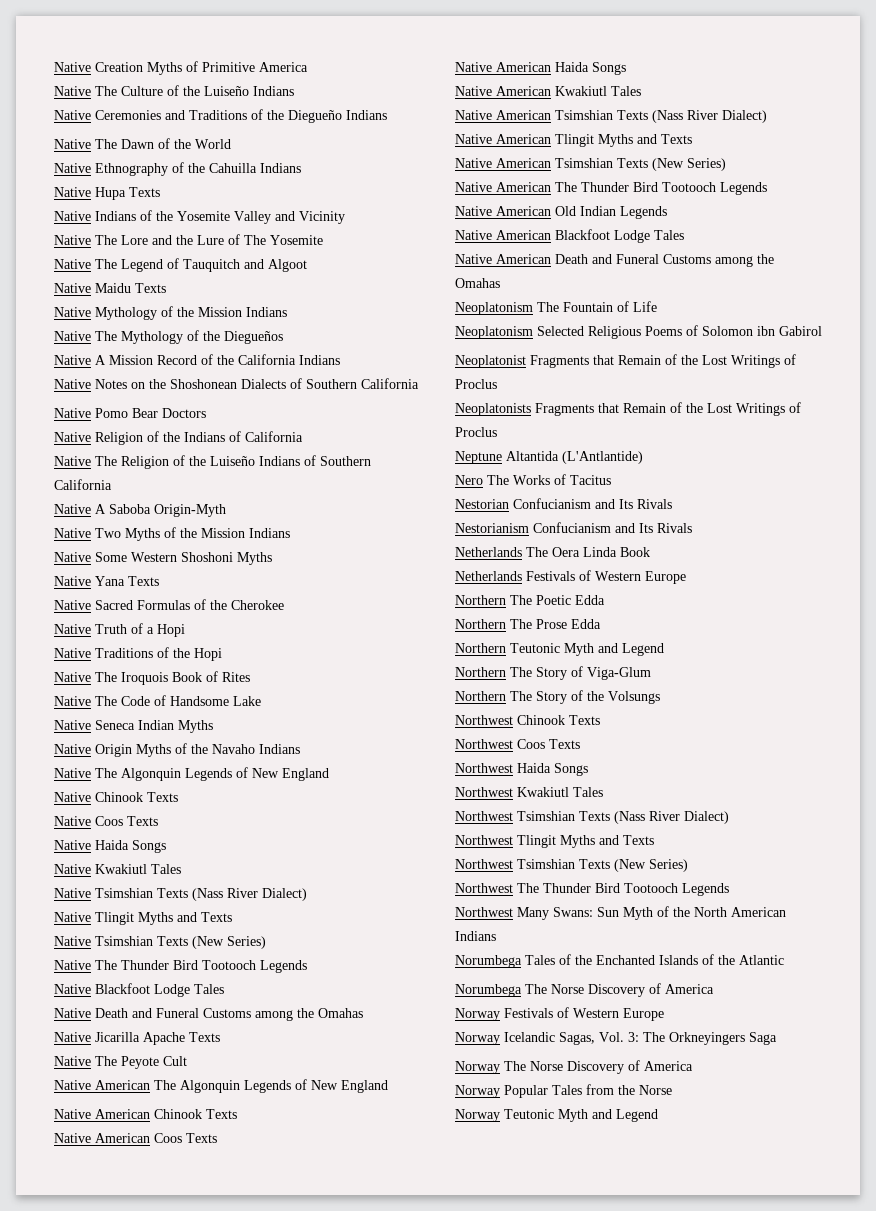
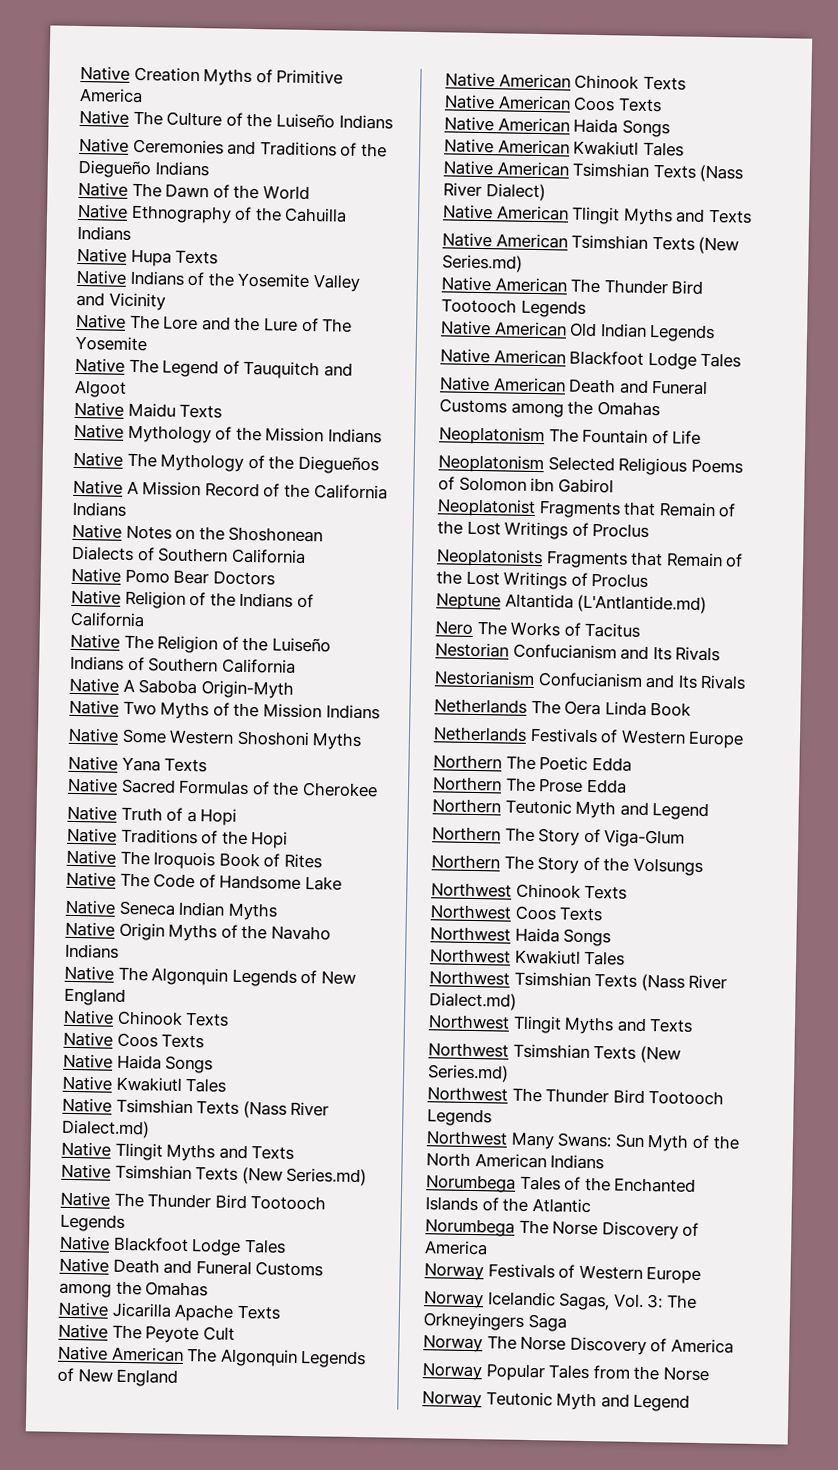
[262,888,307,901] Dialect) -> [61,1119,150,1139] Dialect.md)
[227,936,266,949] Series) -> [286,1167,368,1187] Series.md)
[687,158,726,171] Series) -> [442,254,523,273] Series.md)
[562,451,643,464] (L'Antlantide) -> [577,594,708,615] (L'Antlantide.md)
[684,811,729,824] Dialect) -> [429,992,517,1011] Dialect.md)
[649,859,688,872] Series) -> [427,1064,509,1083] Series.md)

